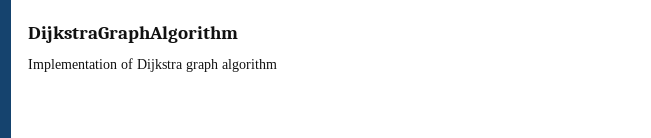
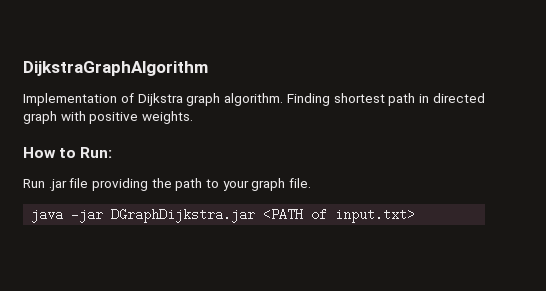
[222,59,277,72] algorithm -> [224,93,485,106] [23,111,193,124] [23,147,113,158] [23,178,311,191] [31,208,416,223] algorithm. Finding shortest path in directed graph with positive weights. // How to Run: // Run .jar file providing the path to your graph file. // java –jar DGraphDijkstra.jar <PATH of input.txt>

